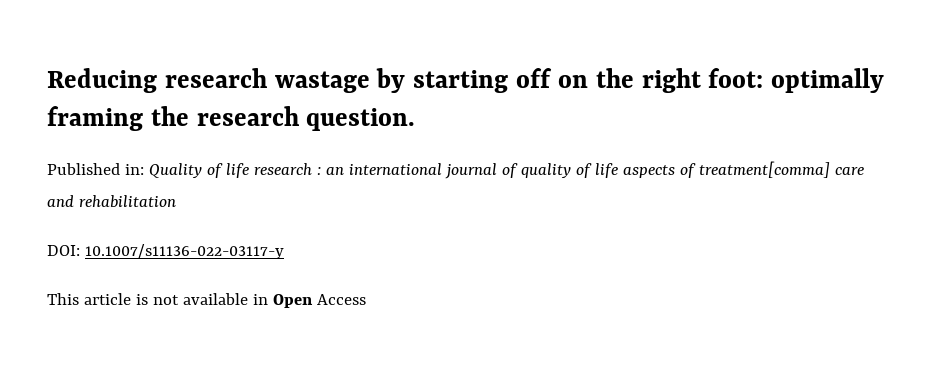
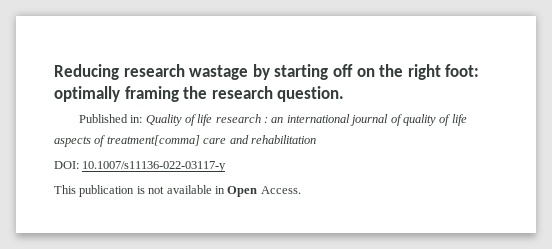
[83,293,131,305] article -> [79,185,135,197] publication
[316,294,366,305] Access -> [260,186,301,194] Access.

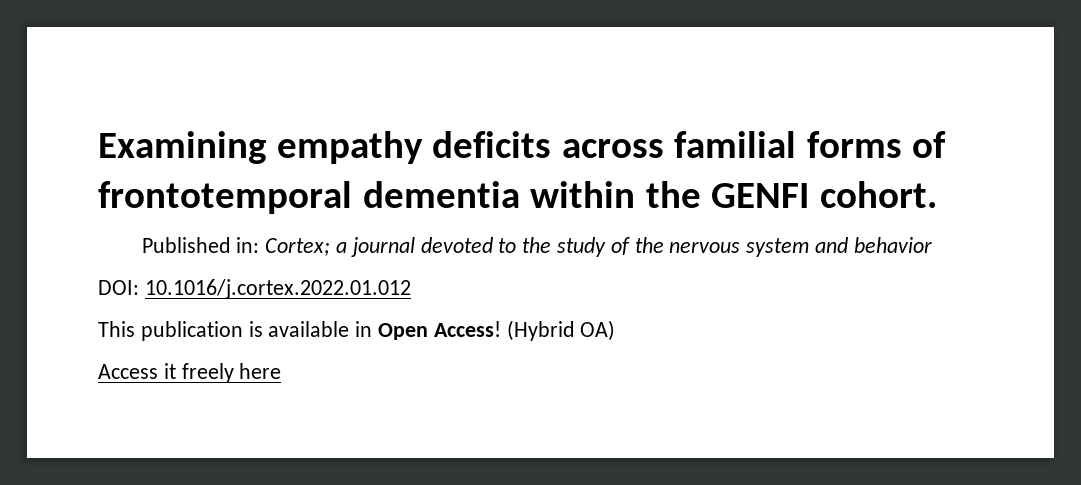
[54,64,480,80] [54,86,345,102] [78,114,467,126] [54,135,316,147] Reducing research wastage by starting off on the right foot: optimally framing the research question. // Published in: Quality of life research : an international journal of quality of life aspects of treatment[comma] care and rehabilitation -> [98,131,947,164] [98,181,937,214] [141,237,932,257] Examining empathy deficits across familial forms of frontotemporal dementia within the GENFI cohort. // Published in: Cortex; a journal devoted to the study of the nervous system and behavior
[82,161,227,172] 10.1007/s11136-022-03117-y -> [144,279,411,299] 10.1016/j.cortex.2022.01.012
[148,186,165,194] not -> (263, 329) none
[260,186,301,194] Access. -> [433,320,616,341] [98,363,282,383] Access! (Hybrid OA) // Access it freely here

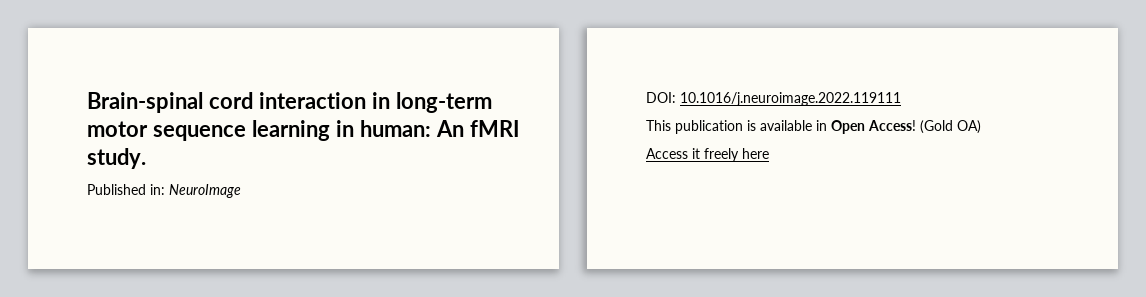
[98,131,947,164] [98,181,937,214] [141,237,932,257] Examining empathy deficits across familial forms of frontotemporal dementia within the GENFI cohort. // Published in: Cortex; a journal devoted to the study of the nervous system and behavior -> [87,92,492,113] [87,120,520,141] [87,148,146,169] [87,184,241,198] Brain-spinal cord interaction in long-term motor sequence learning in human: An fMRI study. // Published in: NeuroImage
[144,279,411,299] 10.1016/j.cortex.2022.01.012 -> [680,92,901,106] 10.1016/j.neuroimage.2022.119111
[506,320,575,341] (Hybrid -> [920,120,953,134] (Gold

